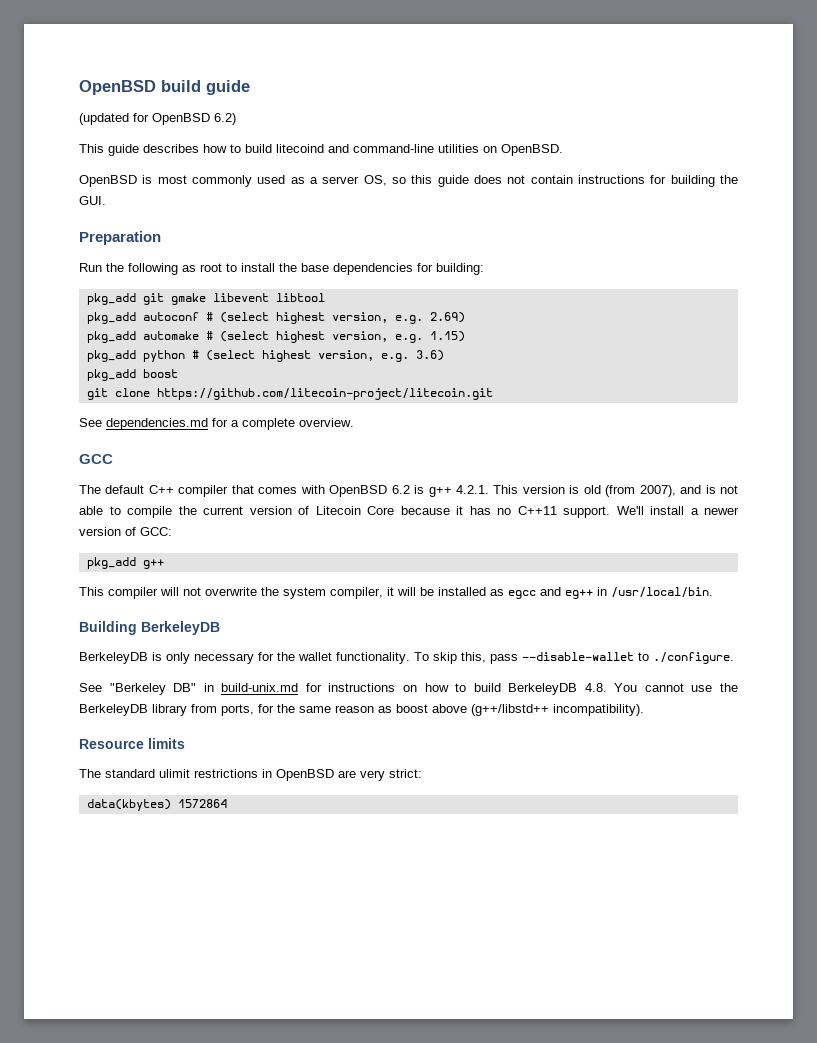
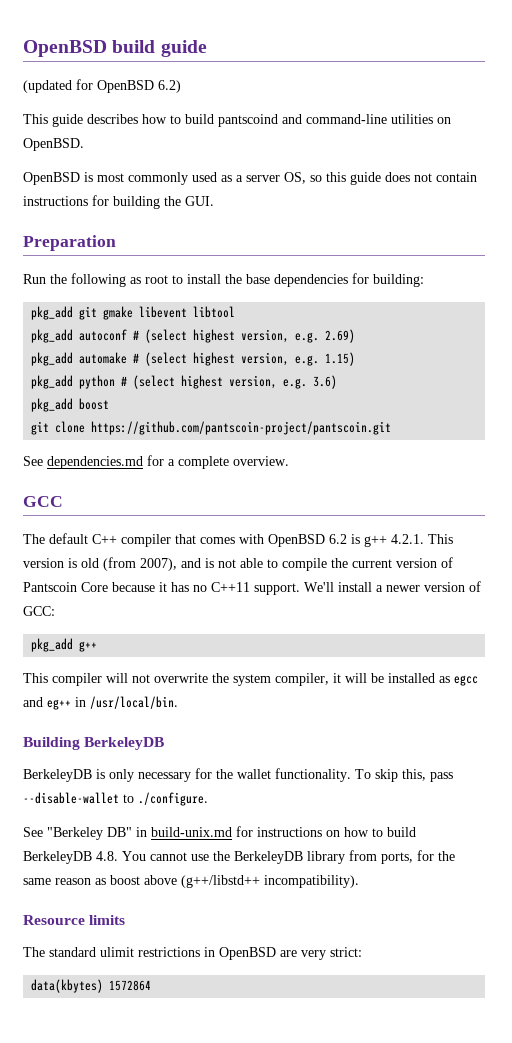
[276,144,324,153] litecoind -> [218,114,278,127] pantscoind
[156,388,493,400] https://github.com/litecoin-project/litecoin.git -> [91,421,392,435] https://github.com/pantscoin-project/pantscoin.git
[315,506,361,515] Litecoin -> [23,582,77,592] Pantscoin

